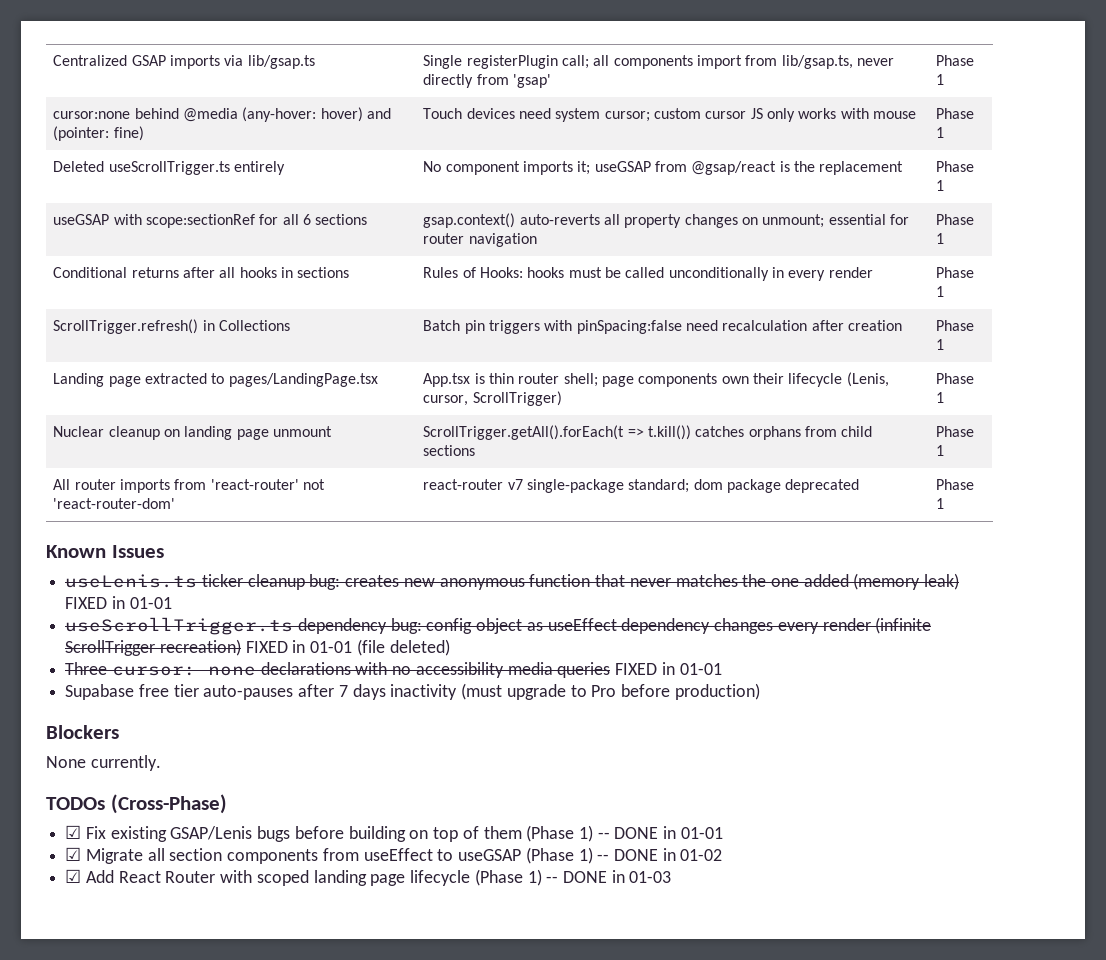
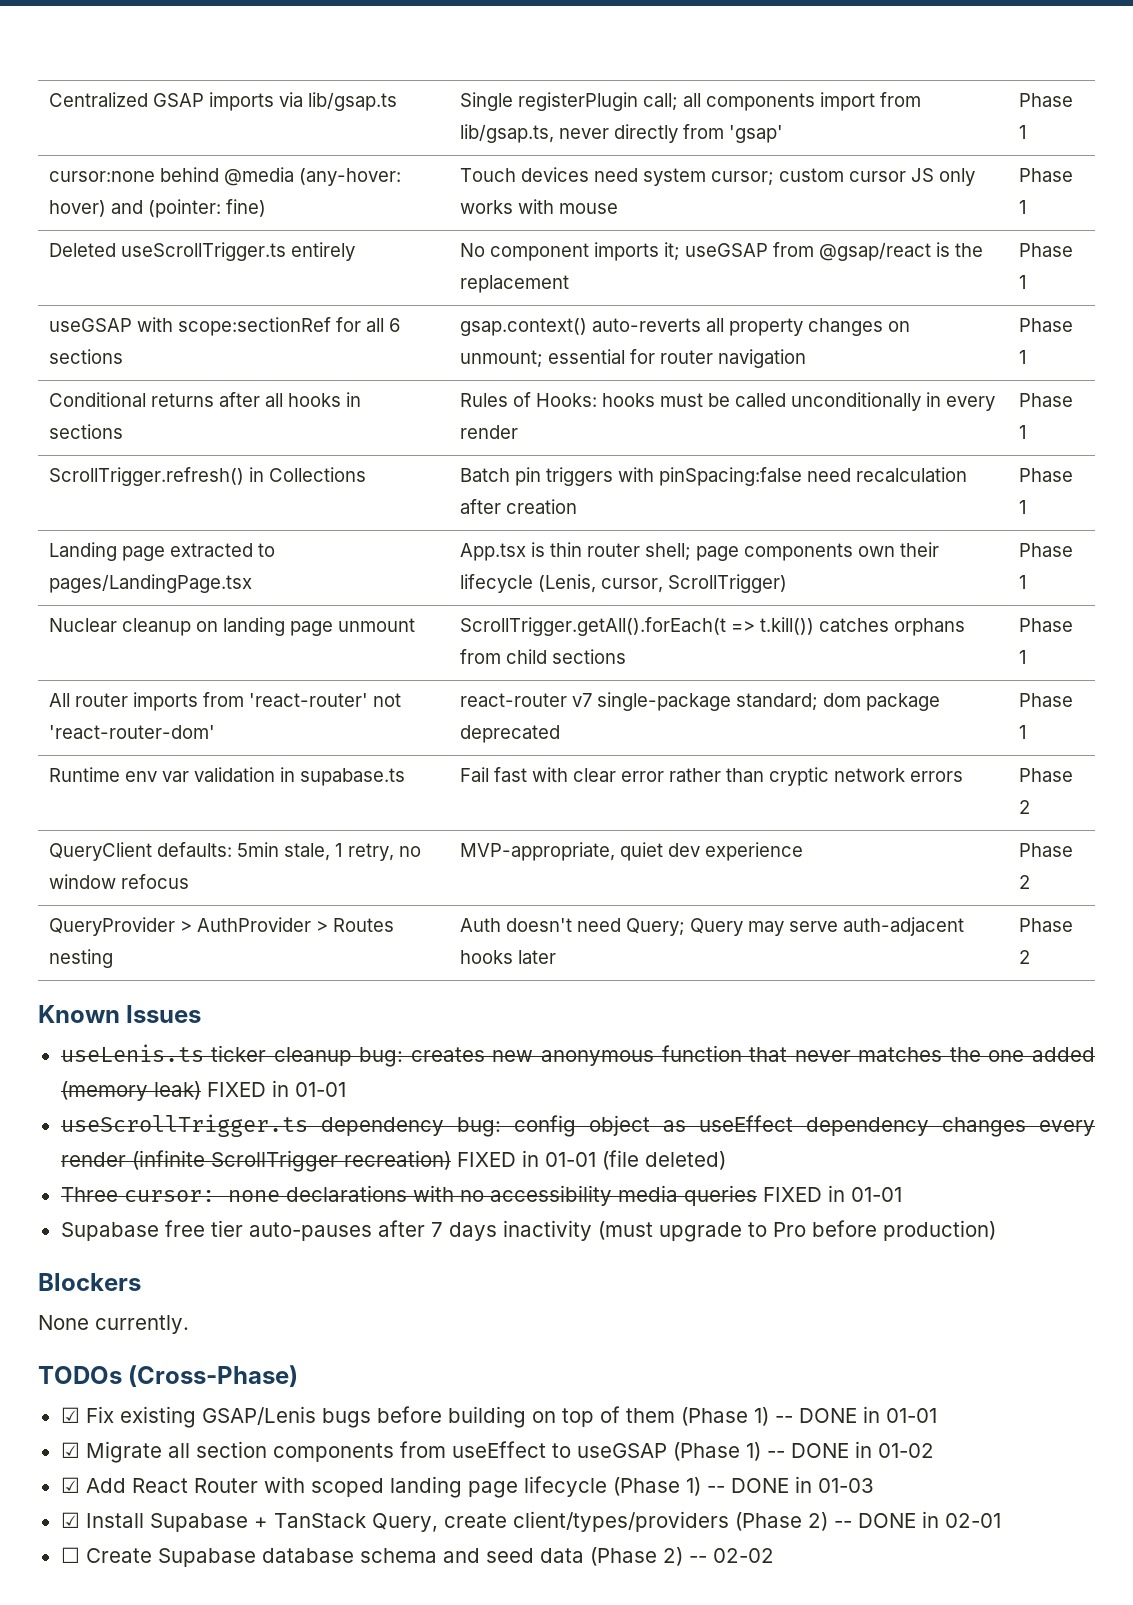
(945, 503) none -> [49,767,406,786] [460,767,964,786] [1019,768,1074,782] [1019,800,1031,814] [49,842,422,861] [49,874,190,889] [460,842,804,861] [1019,843,1074,857] [1019,875,1031,889] [49,917,395,936] [49,949,114,968] [460,917,965,936] [460,950,557,964] [1019,918,1074,932] [1019,950,1031,964] // Runtime env var validation in supabase.ts | Fail fast with clear error rather than cryptic network errors | Phase 2 // QueryClient defaults: 5min stale, 1 retry, no window refocus | MVP-appropriate, quiet dev experience | Phase 2 // QueryProvider > AuthProvider > Routes nesting | Auth doesn't need Query; Query may serve auth-adjacent hooks later | Phase 2
(672, 877) none -> [60,1511,1001,1532] [60,1547,774,1567] // ☑ Install Supabase + TanStack Query, create client/types/providers (Phase 2) -- DONE in 02-01 // ☐ Create Supabase database schema and seed data (Phase 2) -- 02-02

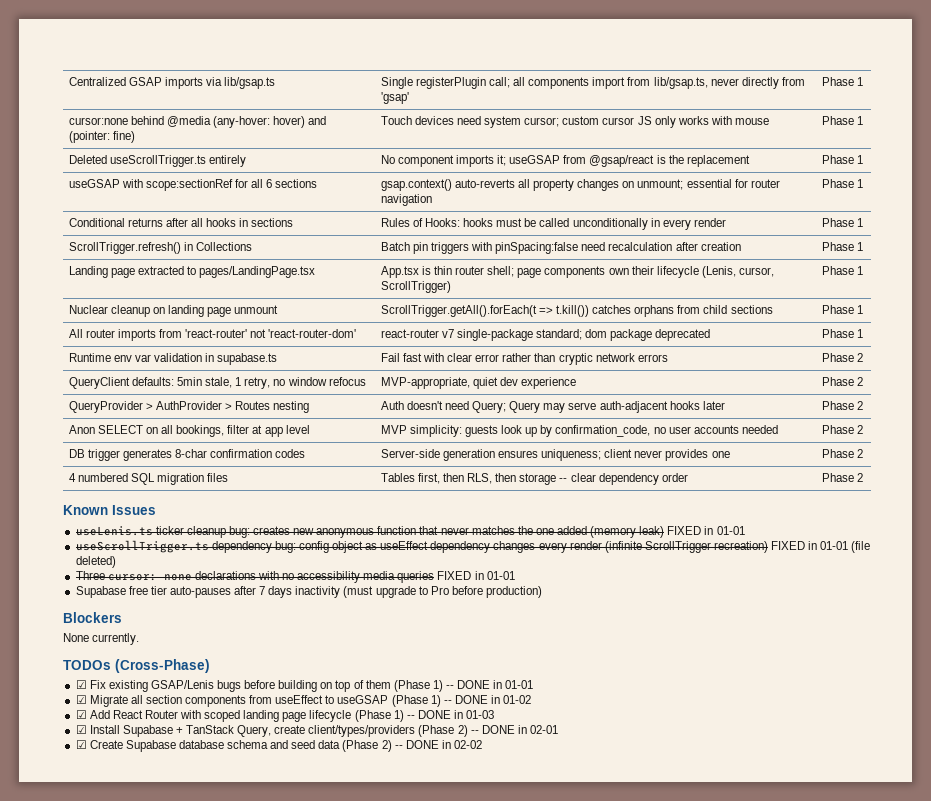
(1031, 957) none -> [68,425,310,437] [380,425,778,437] [821,425,863,434] [68,449,306,461] [380,449,730,461] [821,449,863,458] [68,473,229,485] [380,473,688,485] [821,473,863,482] // Anon SELECT on all bookings, filter at app level | MVP simplicity: guests look up by confirmation_code, no user accounts needed | Phase 2 // DB trigger generates 8-char confirmation codes | Server-side generation ensures uniqueness; client never provides one | Phase 2 // 4 numbered SQL migration files | Tables first, then RLS, then storage -- clear dependency order | Phase 2
[60,1547,80,1563] ☐ -> [75,740,87,749] ☑
(707, 1559) none -> [405,740,451,749] DONE in

